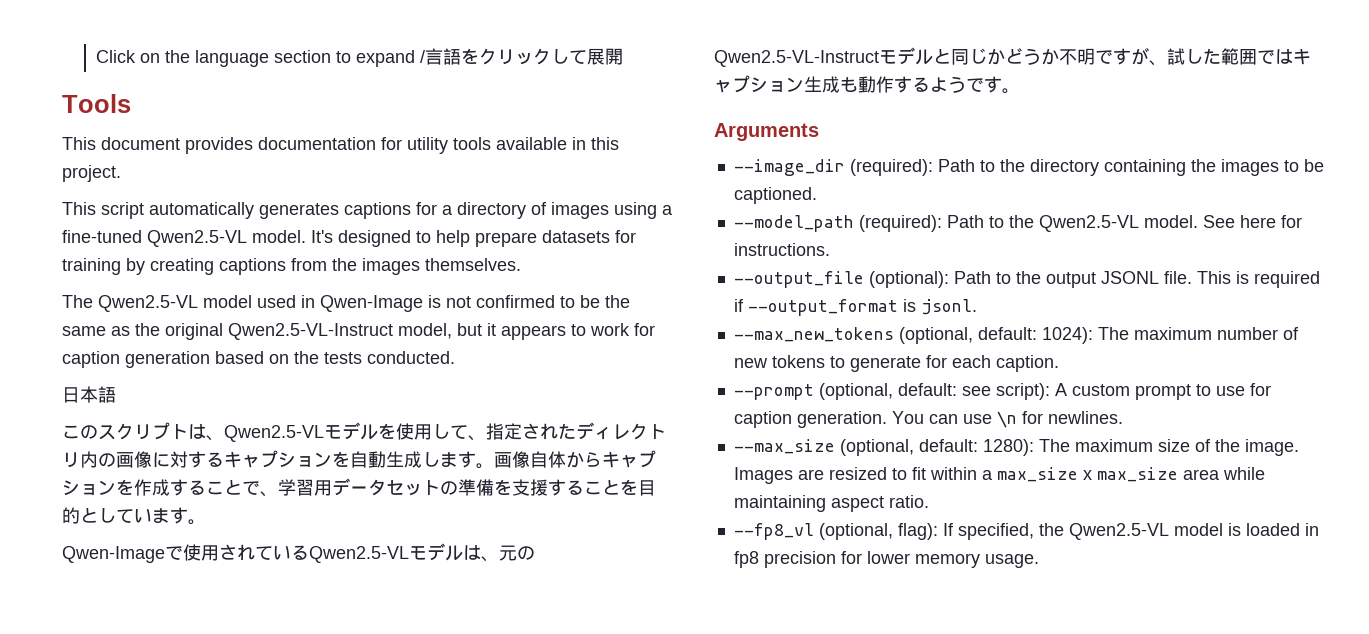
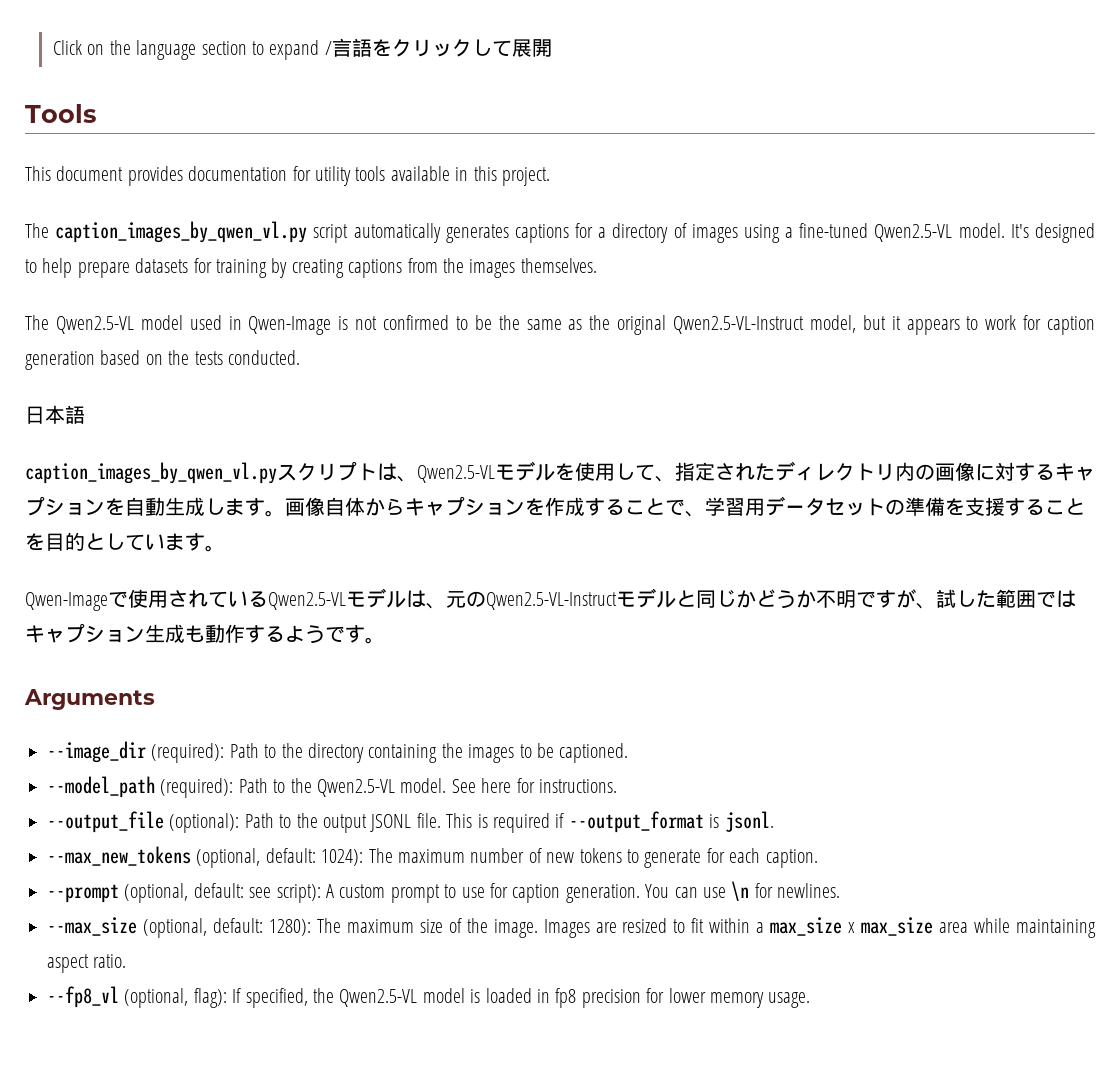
[62,202,96,215] This -> [25,221,308,243] The caption_images_by_qwen_vl.py
[62,425,98,439] この -> [25,462,277,484] caption_images_by_qwen_vl.py

